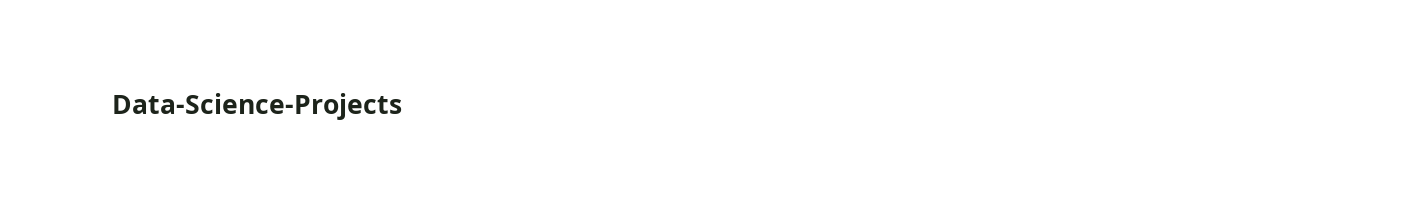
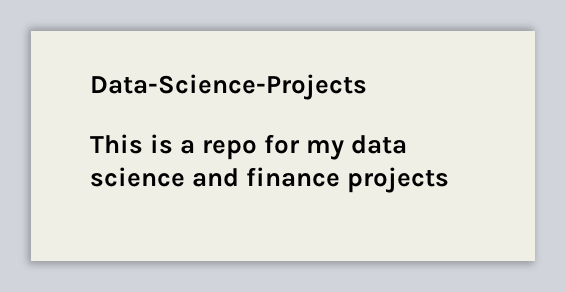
(402, 106) none -> [90,134,408,160] [90,167,450,193] // This is a repo for my data science and finance projects

